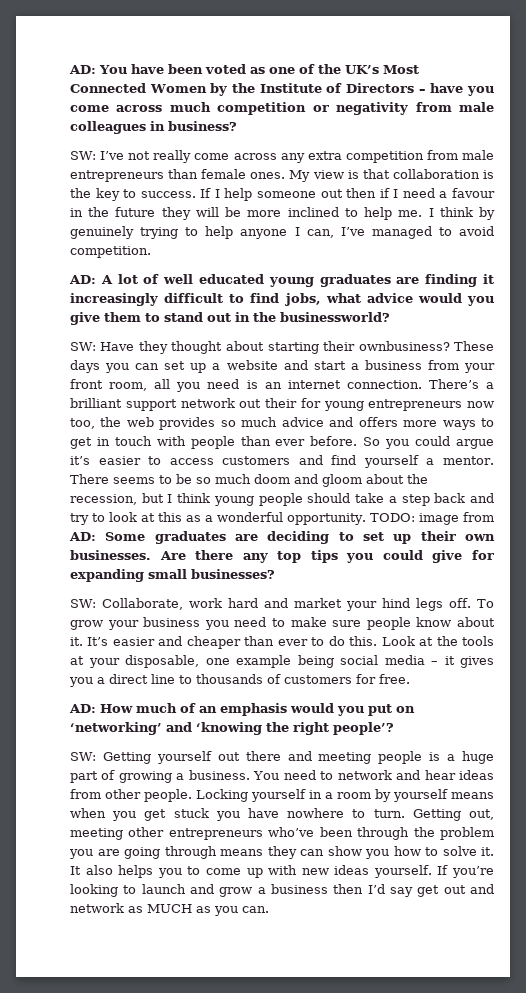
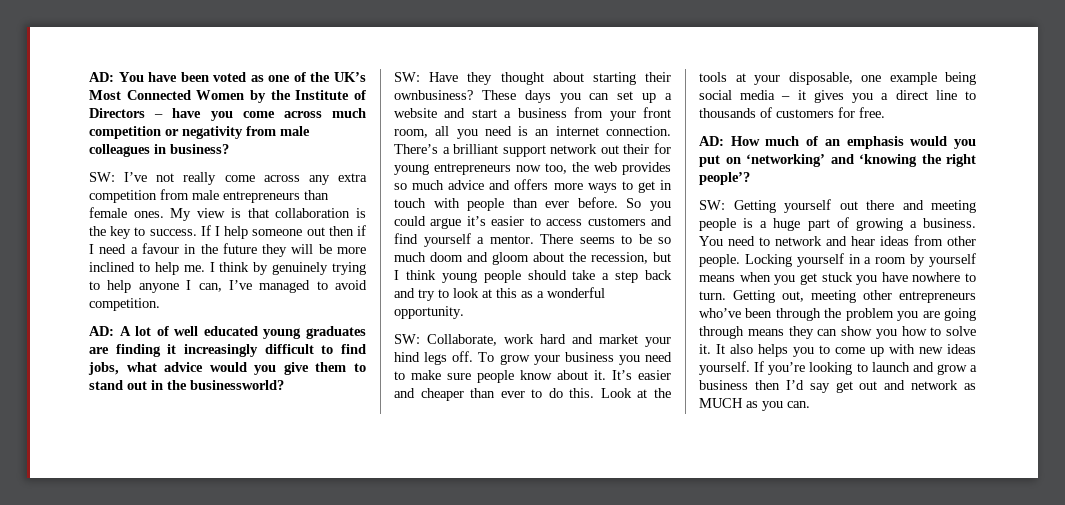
[369,512,494,525] [69,531,495,544] [70,550,494,563] [70,569,275,582] TODO: image from AD: Some graduates are deciding to set up their own businesses. Are there any top tips you could give for expanding small businesses? -> (464, 312) none

